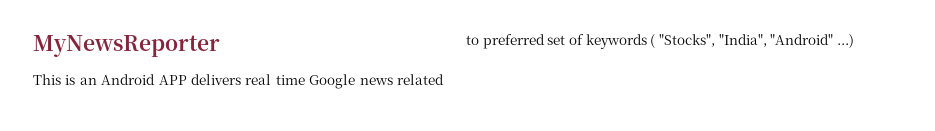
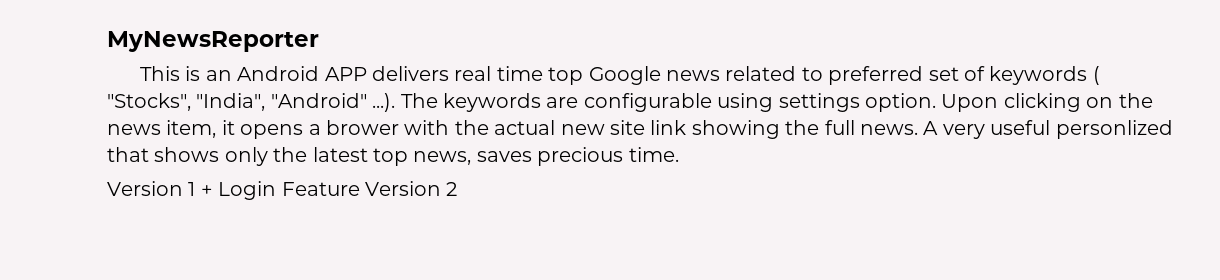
(305, 80) none -> [548,67,584,85] top
[836,34,854,48] ...) -> [372,93,1153,112] [107,120,1173,139] [107,147,679,166] [107,181,458,200] ...). The keywords are configurable using settings option. Upon clicking on the news item, it opens a brower with the actual new site link showing the full news. A very useful personlized that shows only the latest top news, saves precious time. // Version 1 + Login Feature Version 2

